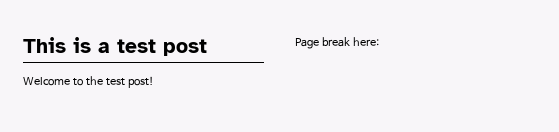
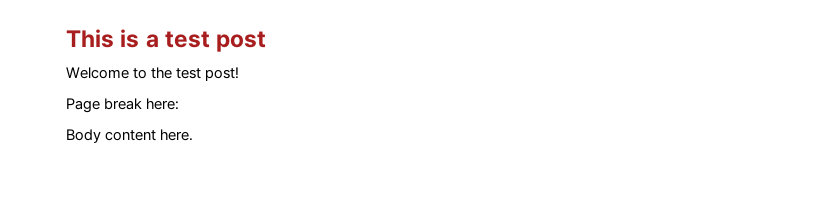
(379, 41) none -> [66,129,194,143] // Body content here.

